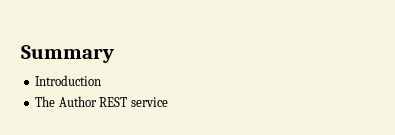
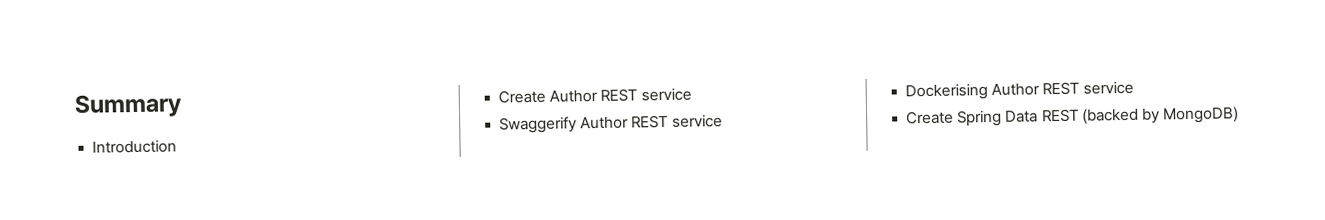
[35,96,168,107] The Author REST service -> [498,87,692,104] [499,114,723,134] [905,80,1134,101] [906,106,1240,127] Create Author REST service // Swaggerify Author REST service // Dockerising Author REST service // Create Spring Data REST (backed by MongoDB)

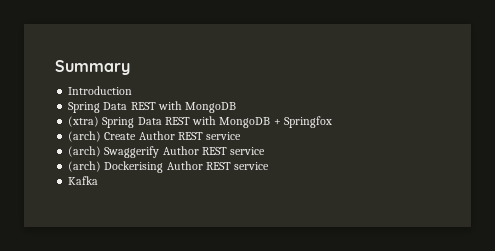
(178, 146) none -> [68,101,237,113] [68,116,332,128] [68,131,102,142] Spring Data REST with MongoDB // (xtra) Spring Data REST with MongoDB + Springfox // (arch)
(692, 94) none -> [68,146,102,157] (arch)
(723, 121) none -> [68,161,102,172] (arch)
[906,106,1240,127] Create Spring Data REST (backed by MongoDB) -> [68,176,99,185] Kafka

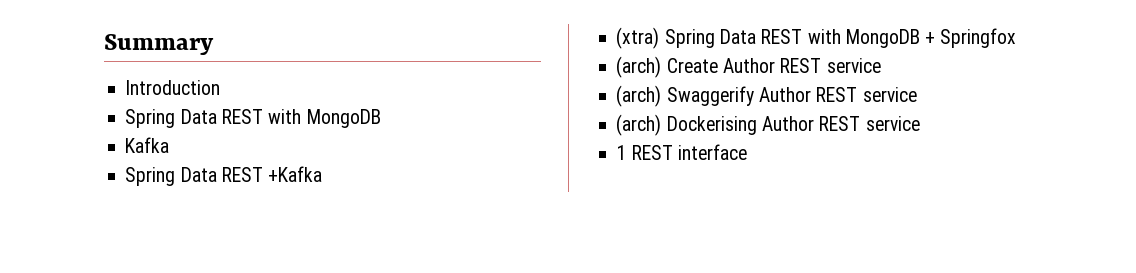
(237, 107) none -> [125,137,170,153] [125,166,323,186] // Kafka // Spring Data REST +Kafka
[68,176,99,185] Kafka -> [616,144,747,160] 1 REST interface

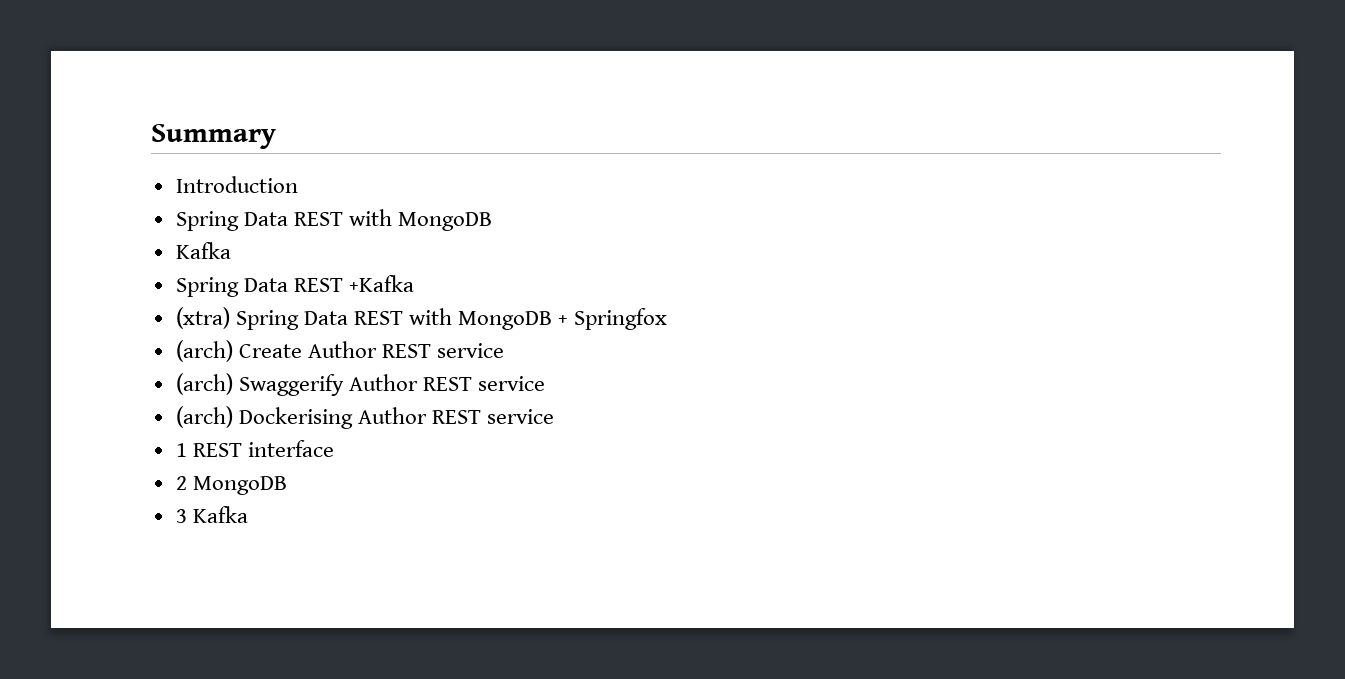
(747, 152) none -> [175,476,287,495] [175,506,248,523] // 2 MongoDB // 3 Kafka

